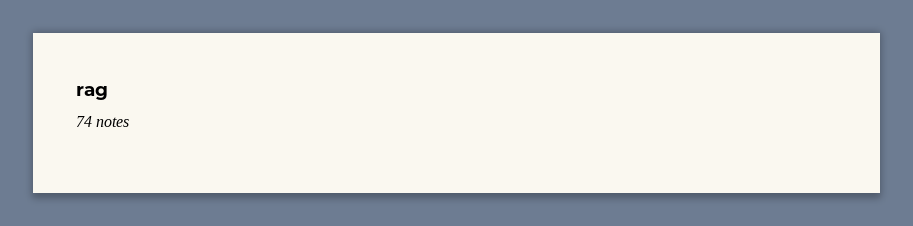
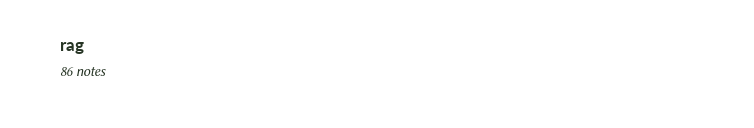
[76,116,92,127] 74 -> [60,67,74,76] 86

